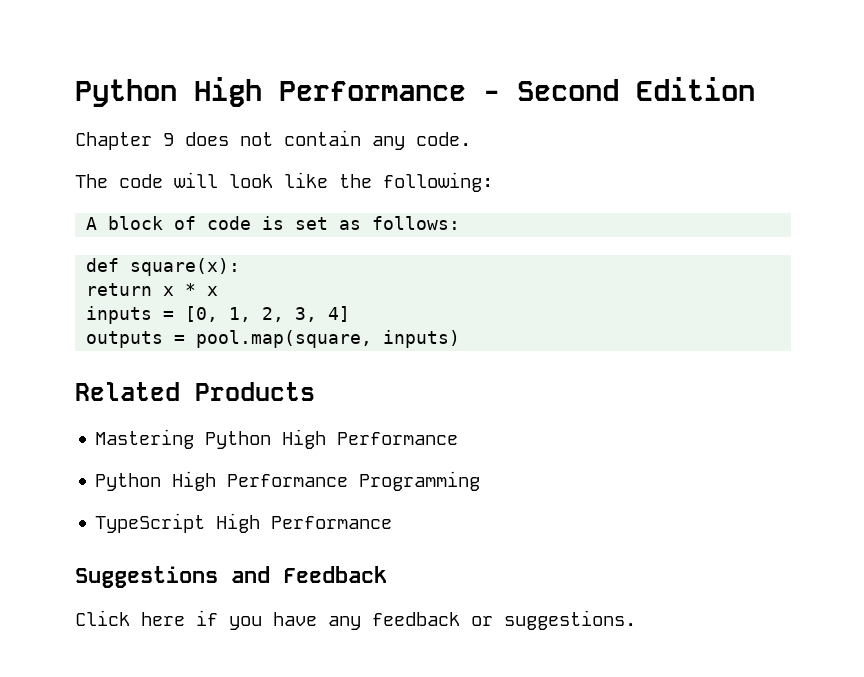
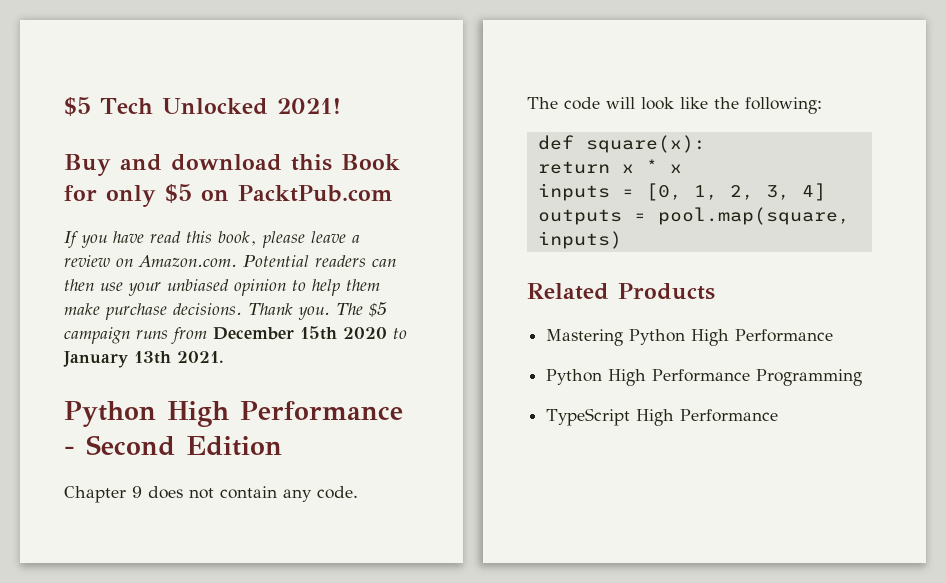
(75, 93) none -> [64,97,341,116] [64,154,400,176] [64,184,393,207] [64,231,360,248] [64,255,396,267] [64,279,380,296] [64,302,387,320] [64,326,407,344] [63,351,224,368] $5 Tech Unlocked 2021! // Buy and download this Book for only $5 on PacktPub.com // If you have read this book, please leave a review on Amazon.com. Potential readers can then use your unbiased opinion to help them make purchase decisions. Thank you. The $5 campaign runs from December 15th 2020 to January 13th 2021. //
[86,216,461,230] // A block of code is set as follows: -> (822, 105) none
[75,566,387,588] [75,610,636,630] // Suggestions and Feedback // Click here if you have any feedback or suggestions. -> (779, 415) none

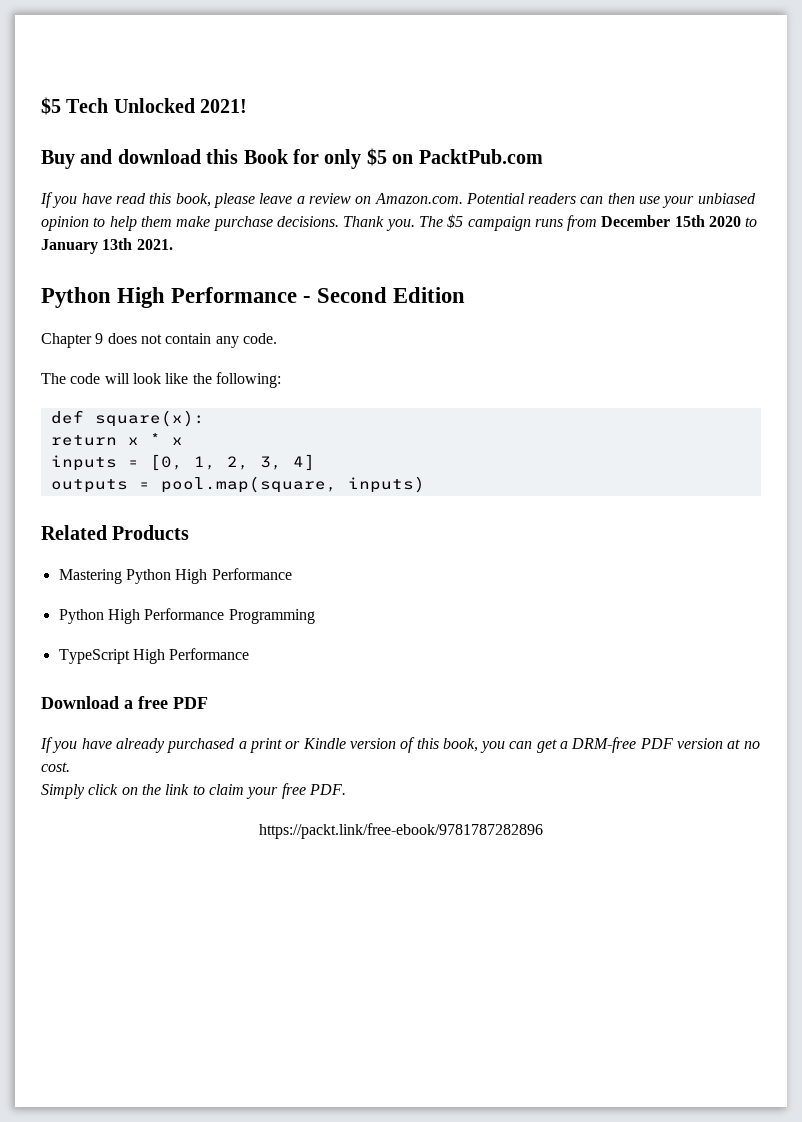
(779, 415) none -> [41,696,208,709] [40,737,760,753] [41,762,70,772] [41,783,346,799] [259,823,543,839] // Download a free PDF // If you have already purchased a print or Kindle version of this book, you can get a DRM-free PDF version at no cost. // Simply click on the link to claim your free PDF. // https://packt.link/free-ebook/9781787282896

